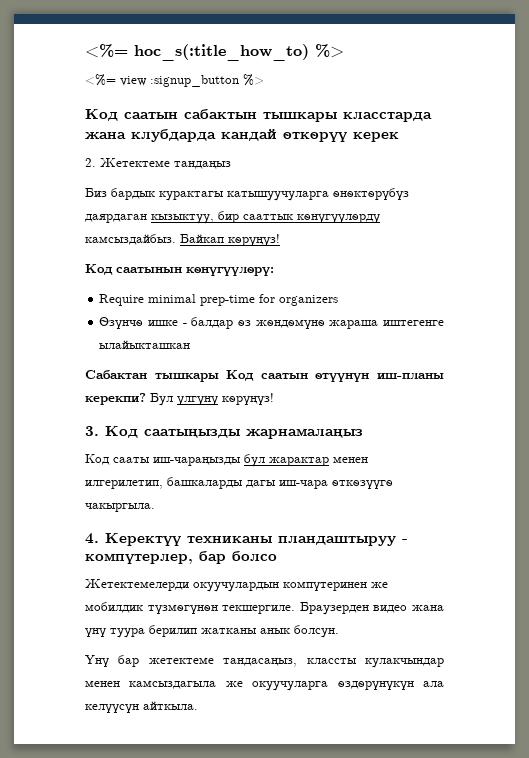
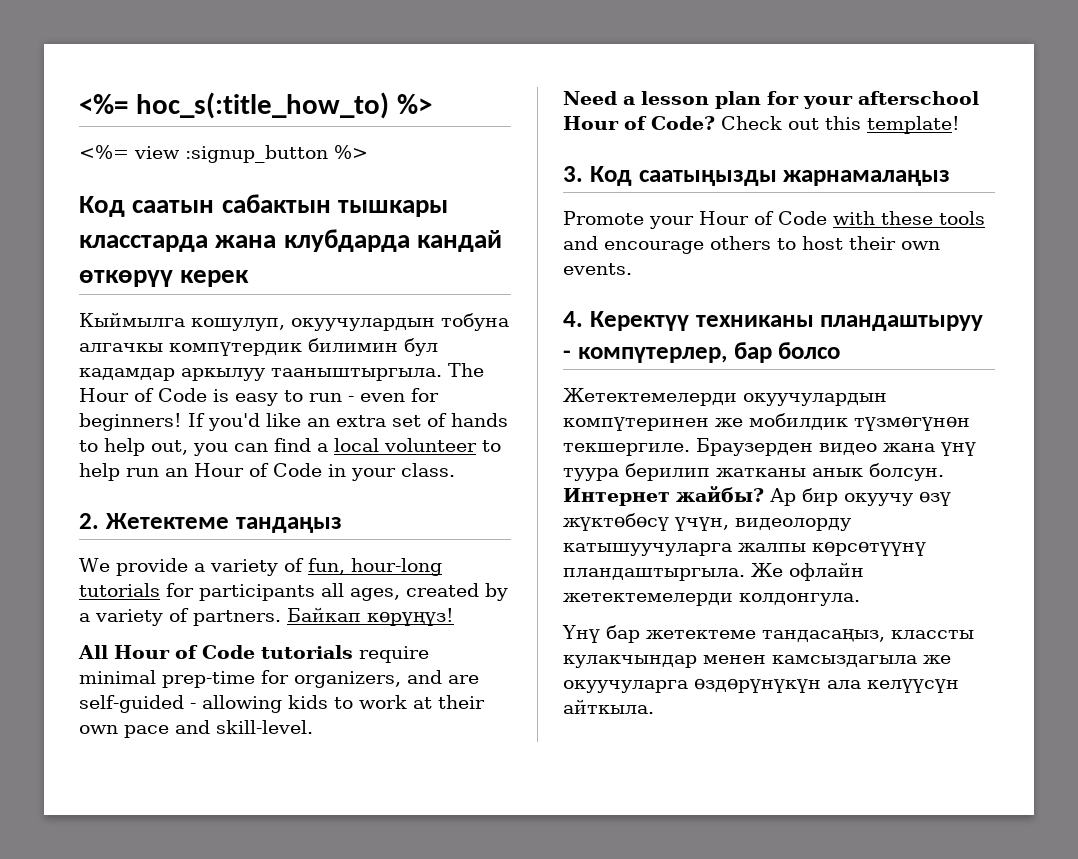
[85,158,231,169] [85,188,409,201] [85,211,380,224] [85,234,280,246] [85,264,274,276] [99,294,339,306] [99,317,444,329] [99,340,191,349] [85,370,444,382] [85,393,274,406] [85,426,363,439] [85,454,368,467] [85,477,393,489] [85,503,155,512] 2. Жетектеме тандаңыз // Биз бардык курактагы катышуучуларга өнөктөрүбүз даярдаган кызыктуу, бир сааттык көнүгүүлөрдү камсыздайбыз. Байкап көрүңүз! // Код саатынын көнүгүүлөрү: // Require minimal prep-time for organizers // Өзүнчө ишке - балдар өз жөндөмүнө жараша иштегенге ылайыкташкан // Сабактан тышкары Код саатын өтүүнүн иш-планы керекпи? Бул үлгүнү көрүңүз! // 3. Код саатыңызды жарнамалаңыз // Код сааты иш-чараңызды бул жарактар менен илгерилетип, башкаларды дагы иш-чара өткөзүүгө чакыргыла. -> [79,312,509,331] [79,338,438,356] [79,363,484,381] [79,388,439,406] [79,413,508,431] [79,438,501,456] [79,463,455,481] [79,513,342,533] [79,558,442,576] [79,583,508,601] [79,607,454,626] [78,645,429,663] [79,670,479,688] [79,695,485,713] [79,720,313,738] [563,91,979,109] [563,116,960,134] [563,166,951,186] [563,211,985,229] [563,236,940,254] [563,263,632,275] Кыймылга кошулуп, окуучулардын тобуна алгачкы компүтердик билимин бул кадамдар аркылуу тааныштыргыла. The Hour of Code is easy to run - even for beginners! If you'd like an extra set of hands to help out, you can find a local volunteer to help run an Hour of Code in your class. // 2. Жетектеме тандаңыз // We provide a variety of fun, hour-long tutorials for participants all ages, created by a variety of partners. Байкап көрүңүз! // All Hour of Code tutorials require minimal prep-time for organizers, and are self-guided - allowing kids to work at their own pace and skill-level. // Need a lesson plan for your afterschool Hour of Code? Check out this template! // 3. Код саатыңызды жарнамалаңыз // Promote your Hour of Code with these tools and encourage others to host their own events.
(339, 631) none -> [563,486,951,506] [563,513,851,531] [563,541,926,556] [563,562,864,581] [563,593,860,606] Интернет жайбы? Ар бир окуучу өзү жүктөбөсү үчүн, видеолорду катышуучуларга жалпы көрсөтүүнү пландаштыргыла. Же офлайн жетектемелерди колдонгула.

